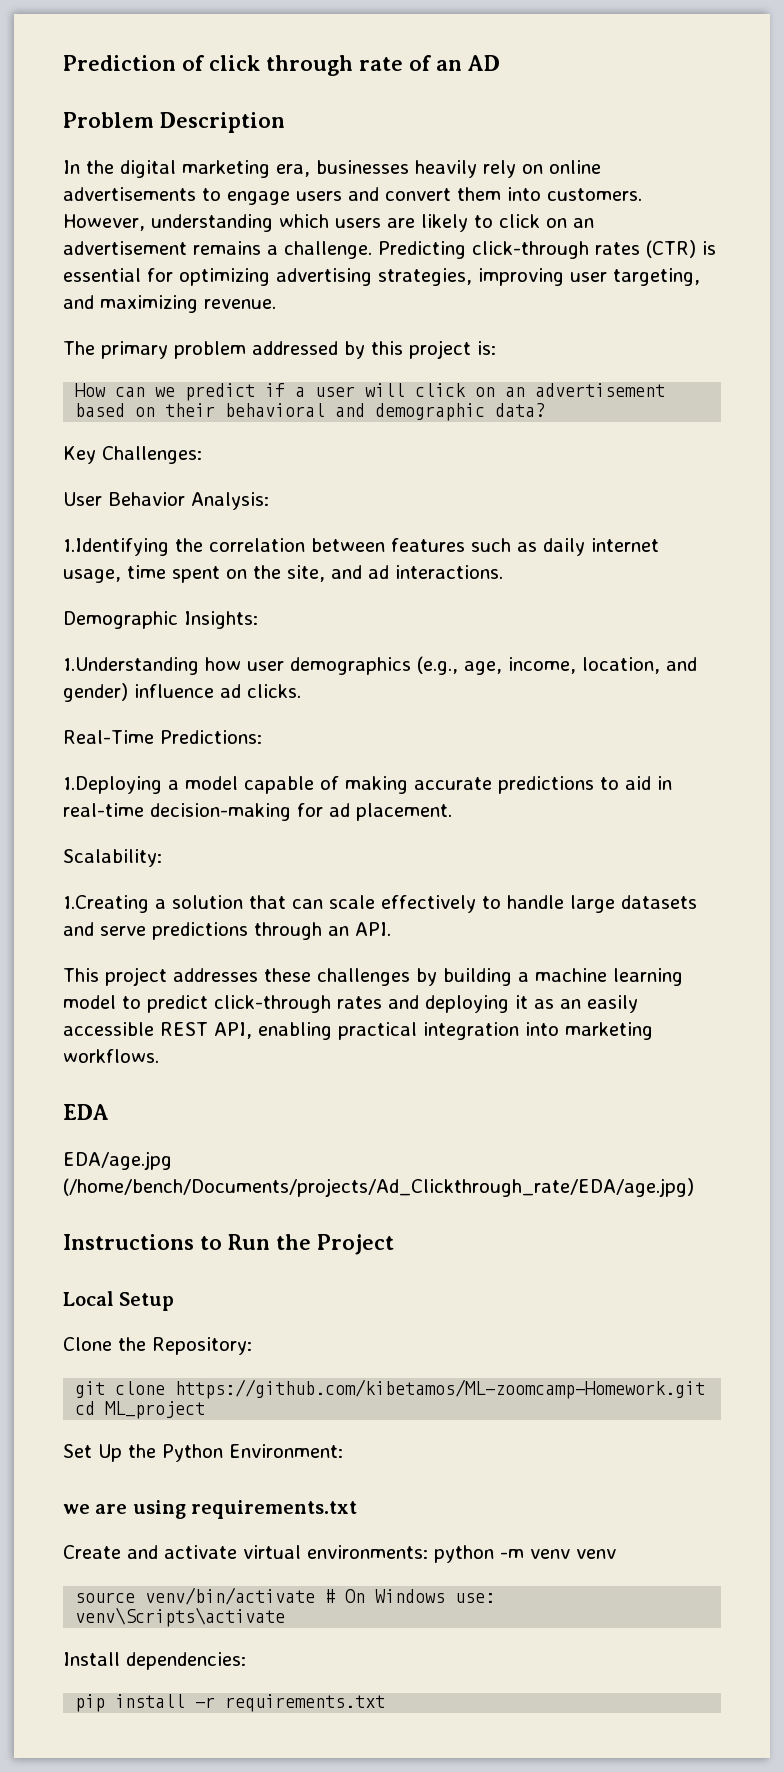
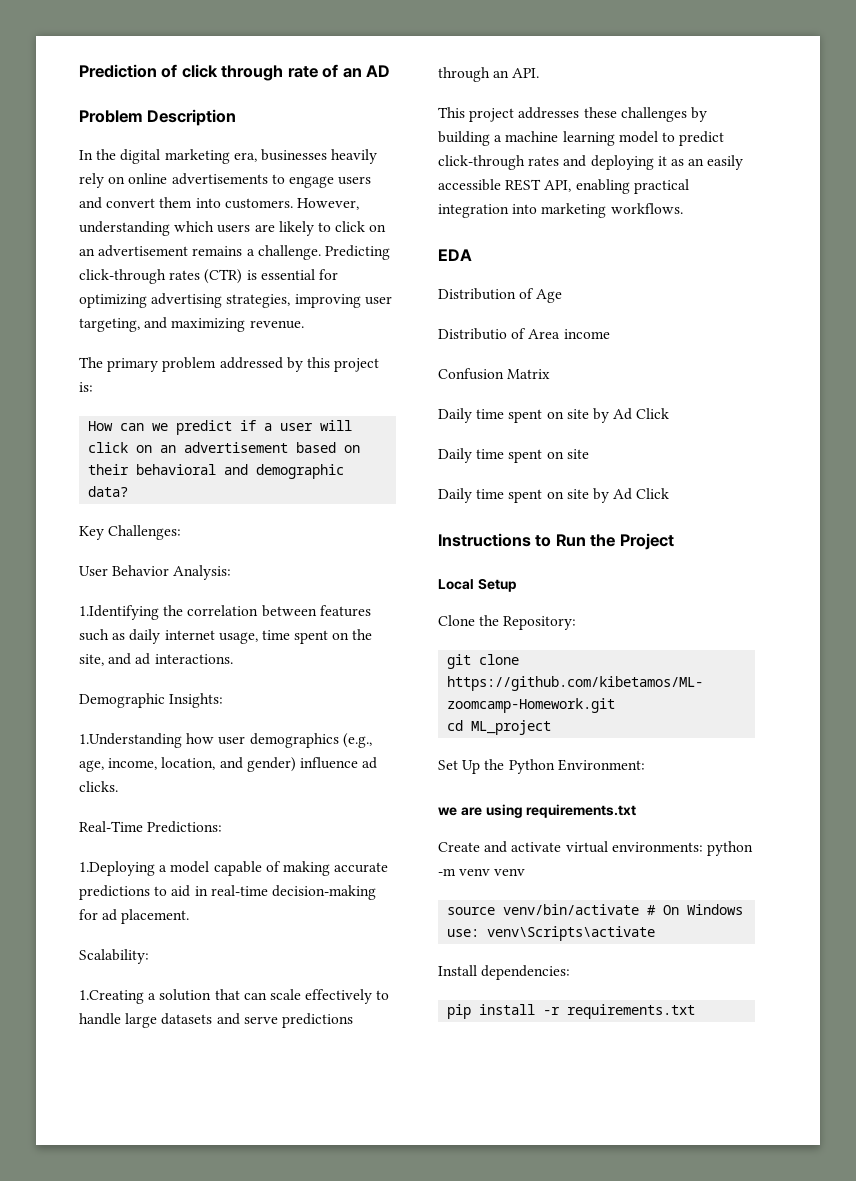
[63,1151,172,1170] [63,1178,694,1197] EDA/age.jpg (/home/bench/Documents/projects/Ad_Clickthrough_rate/EDA/age.jpg) -> [438,288,563,303] [438,328,610,340] [438,368,551,380] [438,408,670,423] [438,448,589,463] [438,488,670,503] Distribution of Age // Distributio of Area income // Confusion Matrix // Daily time spent on site by Ad Click // Daily time spent on site // Daily time spent on site by Ad Click

